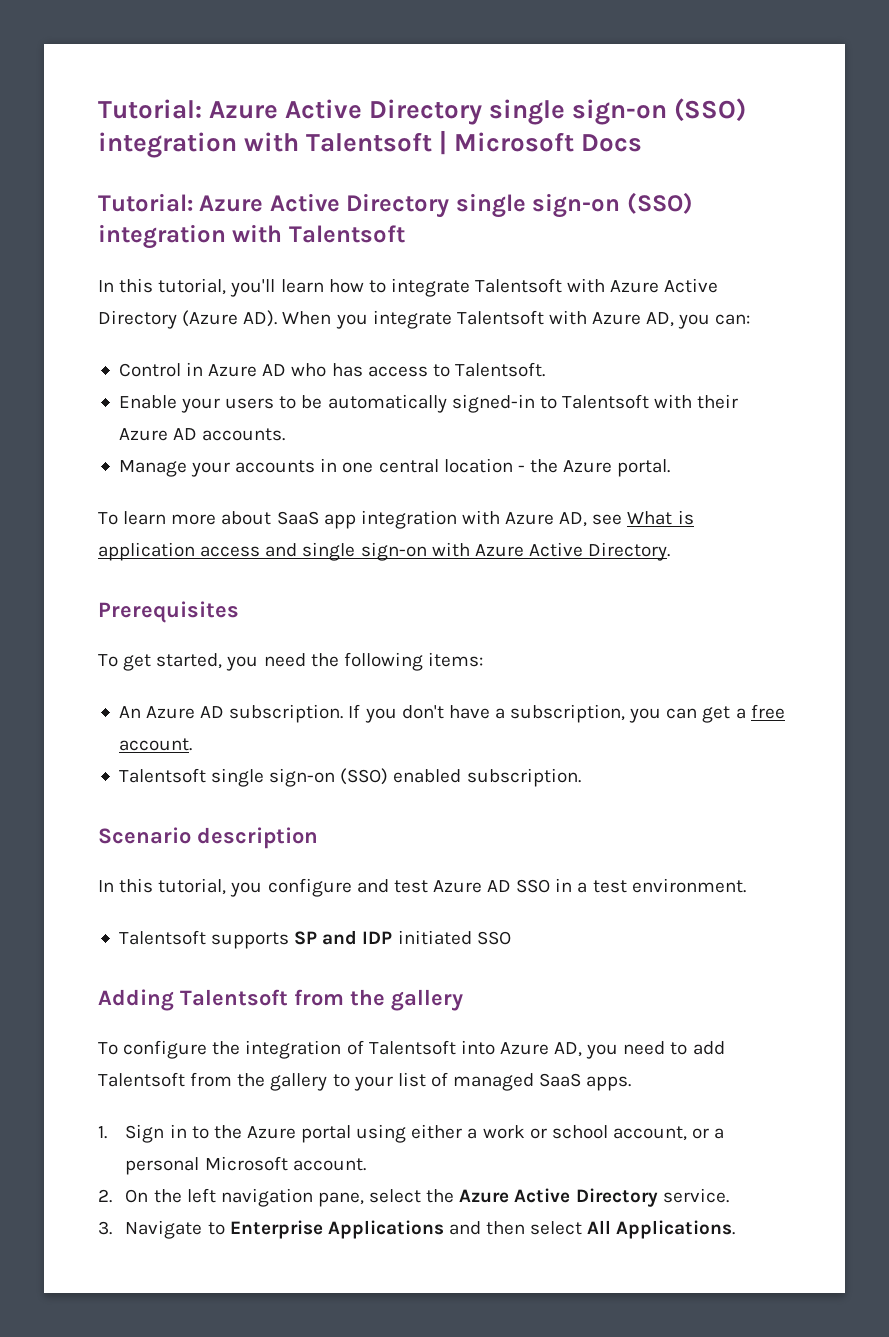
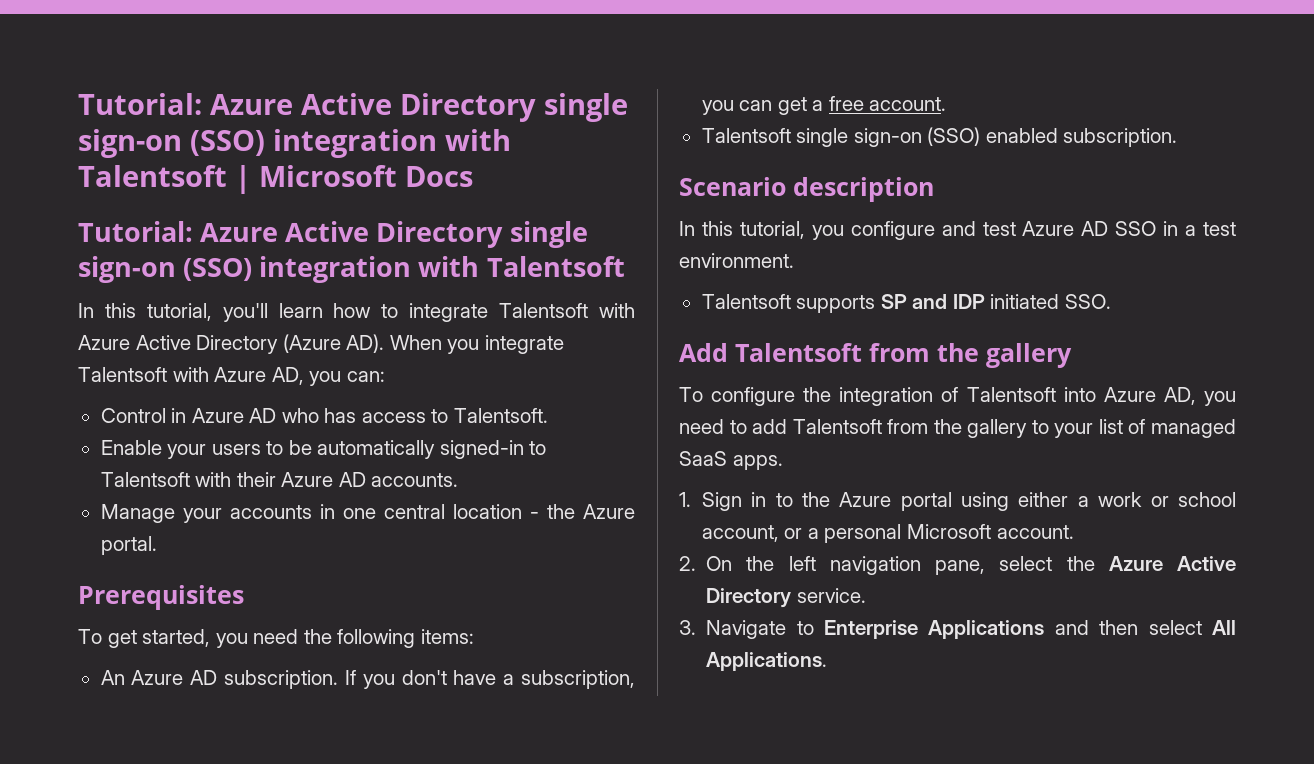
[98,510,694,529] [98,542,671,561] // To learn more about SaaS app integration with Azure AD, see What is application access and single sign-on with Azure Active Directory. -> (157, 545) none
[476,931,511,945] [98,989,174,1011] SSO // Adding -> [1064,294,1111,309] [679,343,728,362] SSO. // Add

